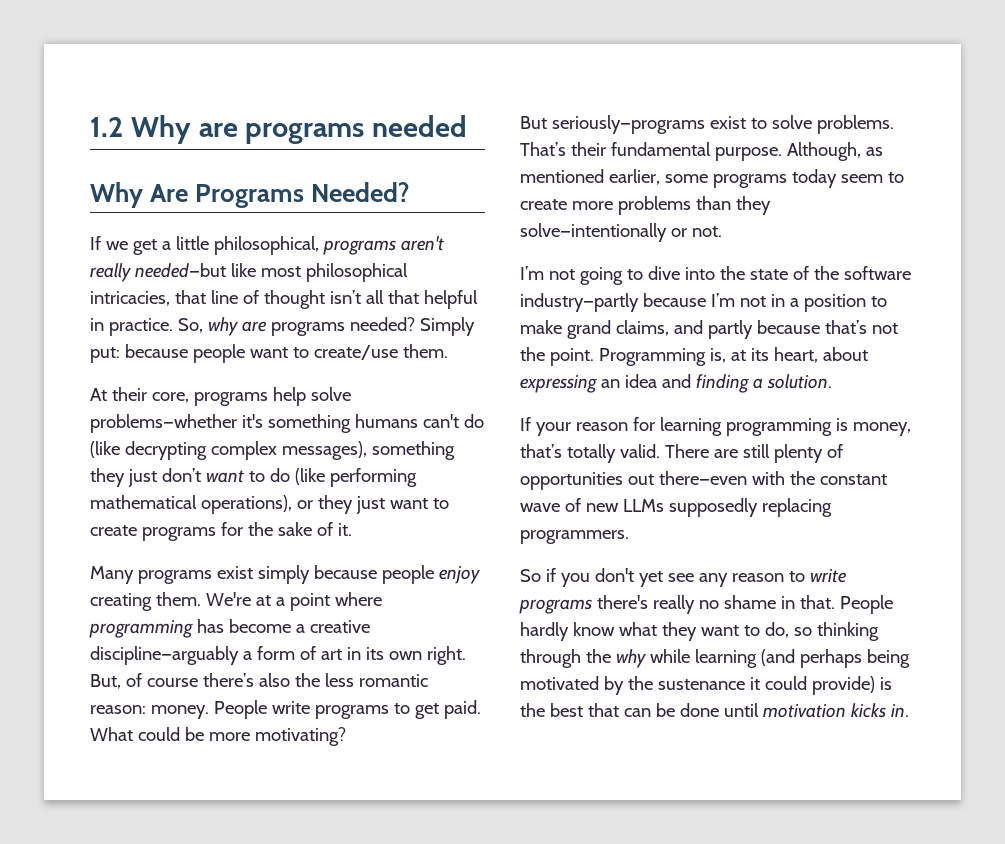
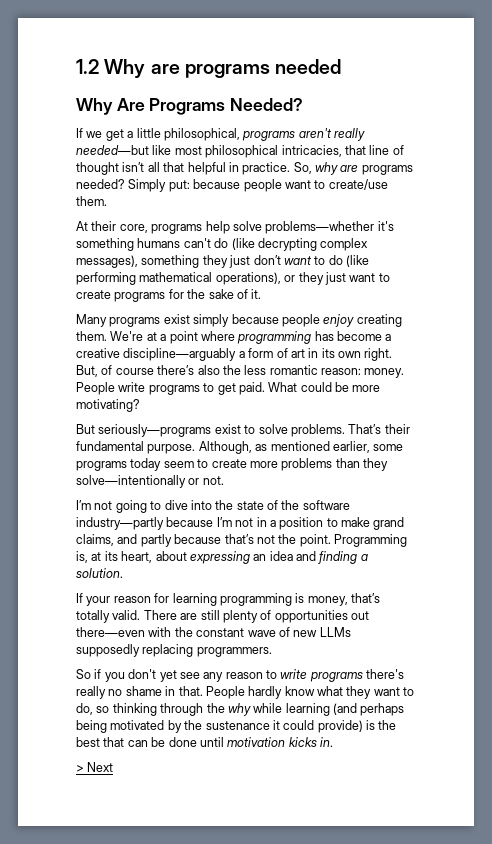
(909, 710) none -> [76,762,114,772] // > Next

